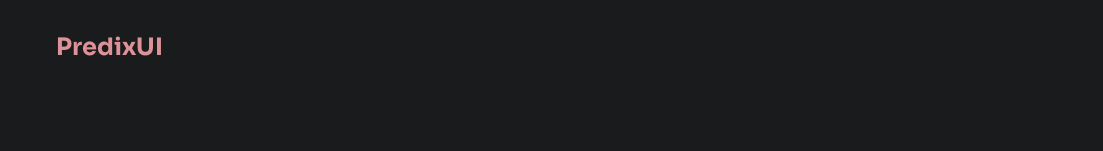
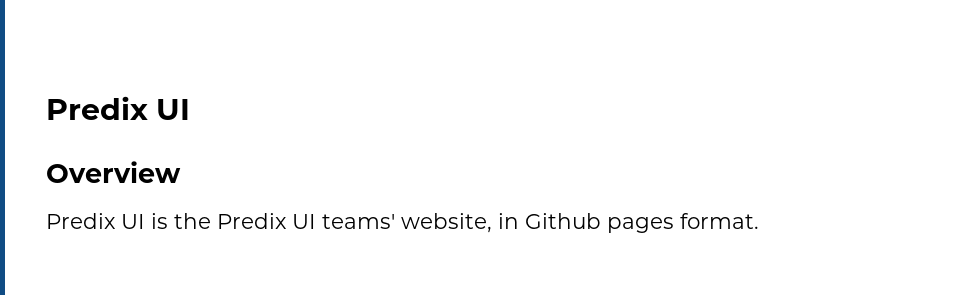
[56,36,163,56] PredixUI -> [46,96,191,120] [46,161,181,183] [46,213,759,233] Predix UI // Overview // Predix UI is the Predix UI teams' website, in Github pages format.

